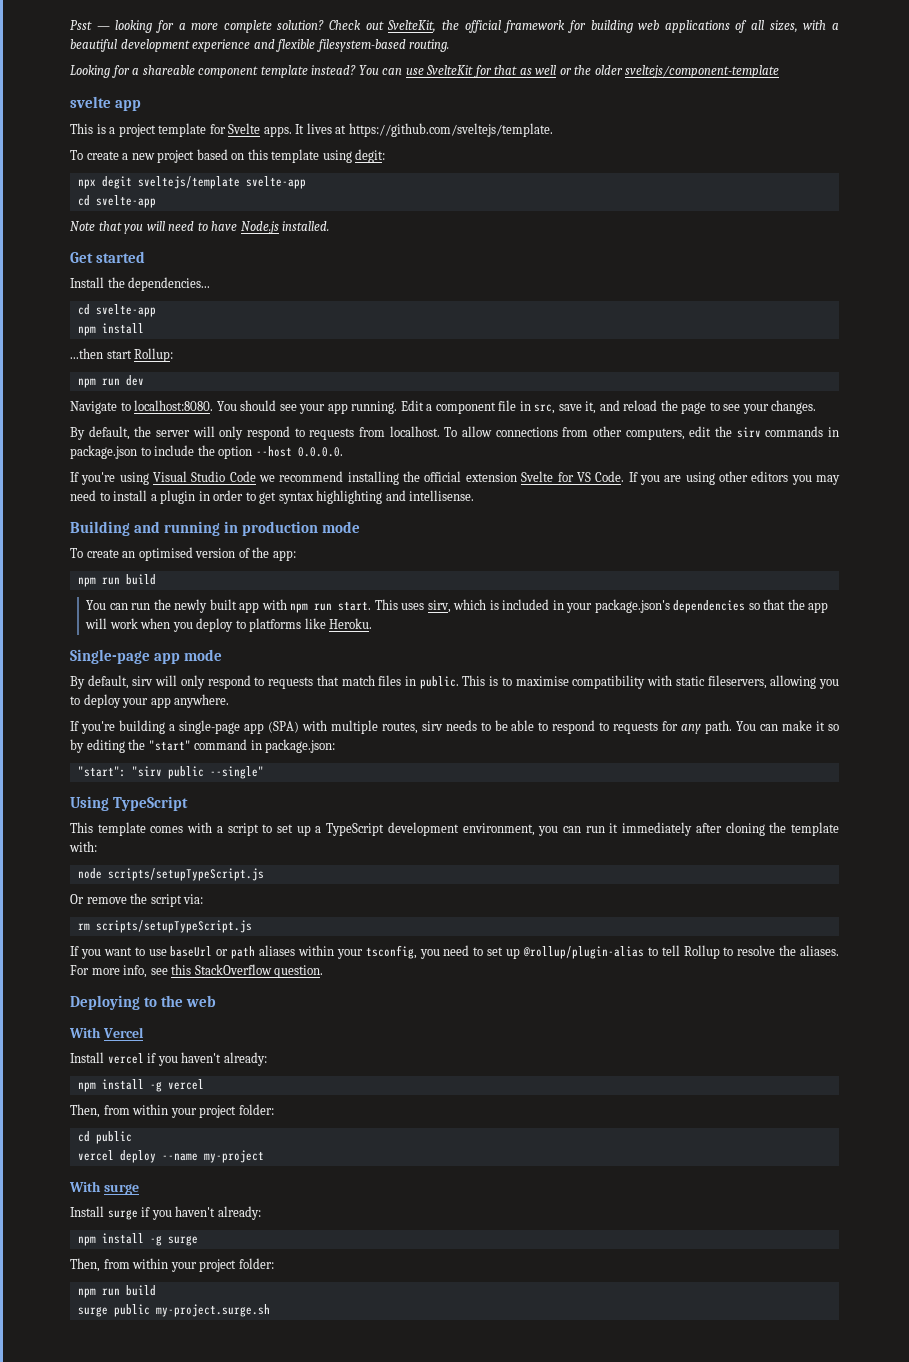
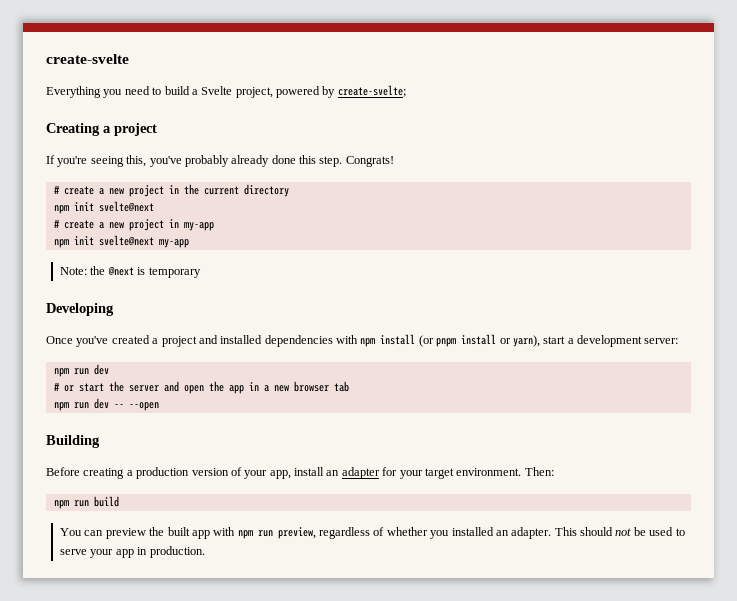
[70,20,839,33] [70,39,450,52] [70,65,780,78] [70,96,142,111] [70,123,553,137] [70,149,386,163] [77,176,306,189] [77,195,156,208] [70,221,330,234] [70,251,145,263] [70,277,211,291] [77,304,156,317] [77,323,144,336] [70,348,174,362] [77,375,144,388] [70,400,817,414] [70,426,839,440] [70,445,343,459] [70,471,840,485] [70,490,475,504] [70,521,360,536] [70,547,296,561] Psst — looking for a more complete solution? Check out SvelteKit, the official framework for building web applications of all sizes, with a beautiful development experience and flexible filesystem-based routing. // Looking for a shareable component template instead? You can use SvelteKit for that as well or the older sveltejs/component-template // svelte app // This is a project template for Svelte apps. It lives at https://github.com/sveltejs/template. // To create a new project based on this template using degit: // npx degit sveltejs/template svelte-app // cd svelte-app // Note that you will need to have Node.js installed. // Get started // Install the dependencies... // cd svelte-app // npm install // ...then start Rollup: // npm run dev // Navigate to localhost:8080. You should see your app running. Edit a component file in src, save it, and reload the page to see your changes. // By default, the server will only respond to requests from localhost. To allow connections from other computers, edit the sirv commands in package.json to include the option --host 0.0.0.0. // If you're using Visual Studio Code we recommend installing the official extension Svelte for VS Code. If you are using other editors you may need to install a plugin in order to get syntax highlighting and intellisense. // Building and running in production mode // To create an optimised version of the app: -> [46,54,129,64] [46,85,406,98] [46,123,157,136] [46,155,394,167] [53,184,289,197] [53,201,154,214] [53,219,214,231] [53,235,189,248] [60,266,201,278] [46,303,114,316] [46,334,679,347] [53,364,109,377] [53,381,349,394] [53,398,159,411] [46,435,100,448] [46,467,554,479] create-svelte // Everything you need to build a Svelte project, powered by create-svelte; // Creating a project // If you're seeing this, you've probably already done this step. Congrats! // # create a new project in the current directory // npm init svelte@next // # create a new project in my-app // npm init svelte@next my-app // Note: the @next is temporary // Developing // Once you've created a project and installed dependencies with npm install (or pnpm install or yarn), start a development server: // npm run dev // # or start the server and open the app in a new browser tab // npm run dev -- --open // Building // Before creating a production version of your app, install an adapter for your target environment. Then:
[131,599,208,613] run the newly -> [105,527,165,539] preview the
[338,599,829,613] [85,618,373,632] [70,649,222,664] [70,675,840,689] [70,694,230,708] [70,720,839,734] [70,739,336,753] [77,766,264,779] [70,796,188,811] [70,822,839,836] [69,841,97,852] [77,868,264,881] [70,893,204,907] [77,920,252,933] [70,945,839,959] [70,964,324,978] [70,995,216,1010] [69,1027,144,1038] [70,1052,267,1066] [77,1079,204,1092] [70,1104,274,1118] [77,1131,132,1144] [77,1150,264,1163] [69,1181,139,1195] [70,1206,261,1220] [77,1233,198,1246] [70,1258,274,1272] [77,1285,156,1298] [77,1304,270,1317] start. This uses sirv, which is included in your package.json's dependencies so that the app will work when you deploy to platforms like Heroku. // Single-page app mode // By default, sirv will only respond to requests that match files in public. This is to maximise compatibility with static fileservers, allowing you to deploy your app anywhere. // If you're building a single-page app (SPA) with multiple routes, sirv needs to be able to respond to requests for any path. You can make it so by editing the "start" command in package.json: // "start": "sirv public --single" // Using TypeScript // This template comes with a script to set up a TypeScript development environment, you can run it immediately after cloning the template with: // node scripts/setupTypeScript.js // Or remove the script via: // rm scripts/setupTypeScript.js // If you want to use baseUrl or path aliases within your tsconfig, you need to set up @rollup/plugin-alias to tell Rollup to resolve the aliases. For more info, see this StackOverflow question. // Deploying to the web // With Vercel // Install vercel if you haven't already: // npm install -g vercel // Then, from within your project folder: // cd public // vercel deploy --name my-project // With surge // Install surge if you haven't already: // npm install -g surge // Then, from within your project folder: // npm run build // surge public my-project.surge.sh -> [277,527,685,539] [60,546,205,558] preview, regardless of whether you installed an adapter. This should not be used to serve your app in production.

